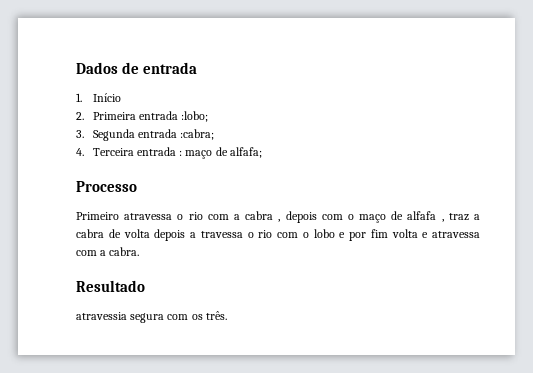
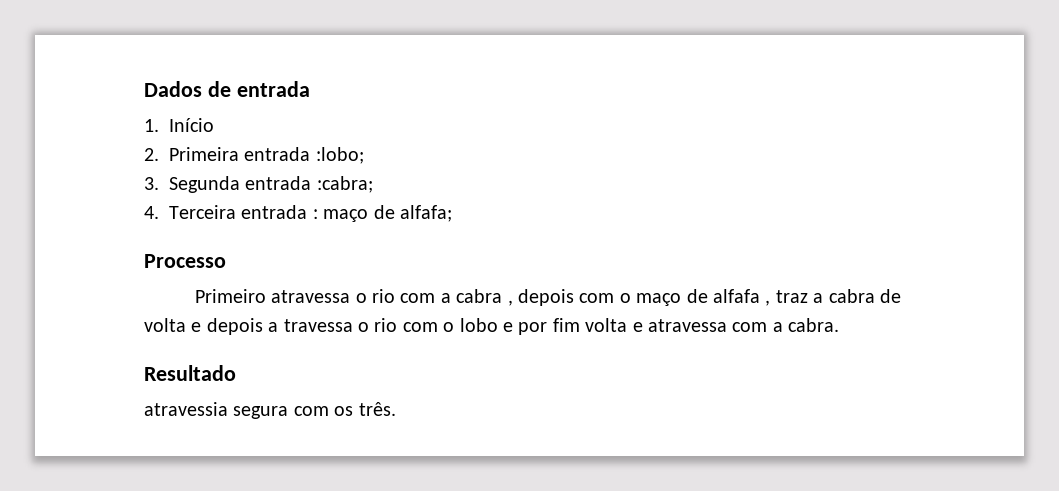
(150, 233) none -> [191,322,202,332] e

